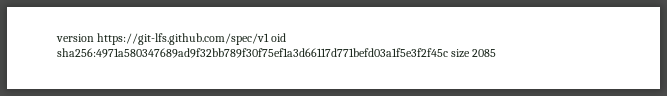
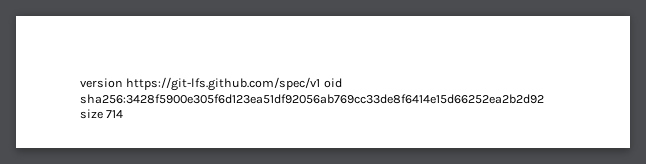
[57,48,497,58] sha256:4971a580347689ad9f32bb789f30f75ef1a3d66117d771befd03a1f5e3f2f45c size 2085 -> [80,94,544,104] [80,109,124,119] sha256:3428f5900e305f6d123ea51df92056ab769cc33de8f6414e15d66252ea2b2d92 size 714

